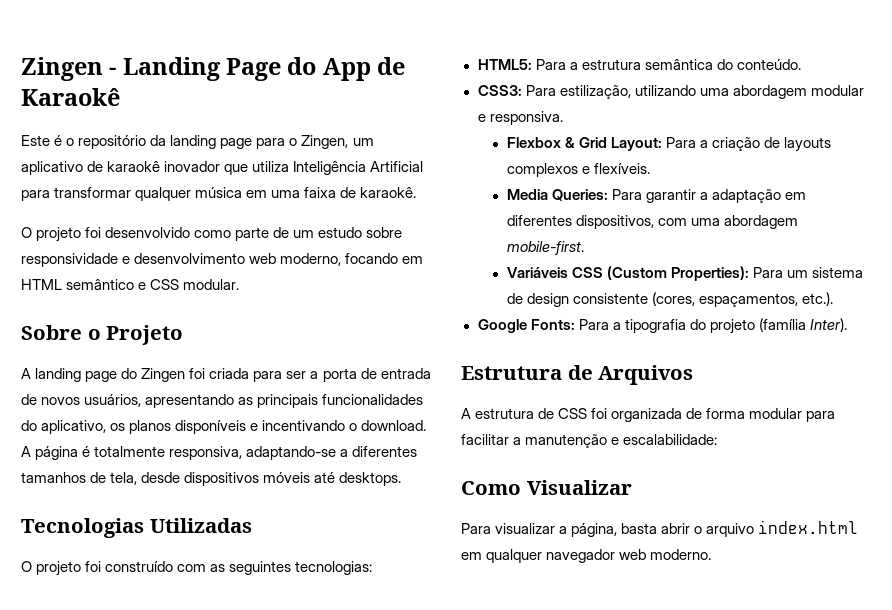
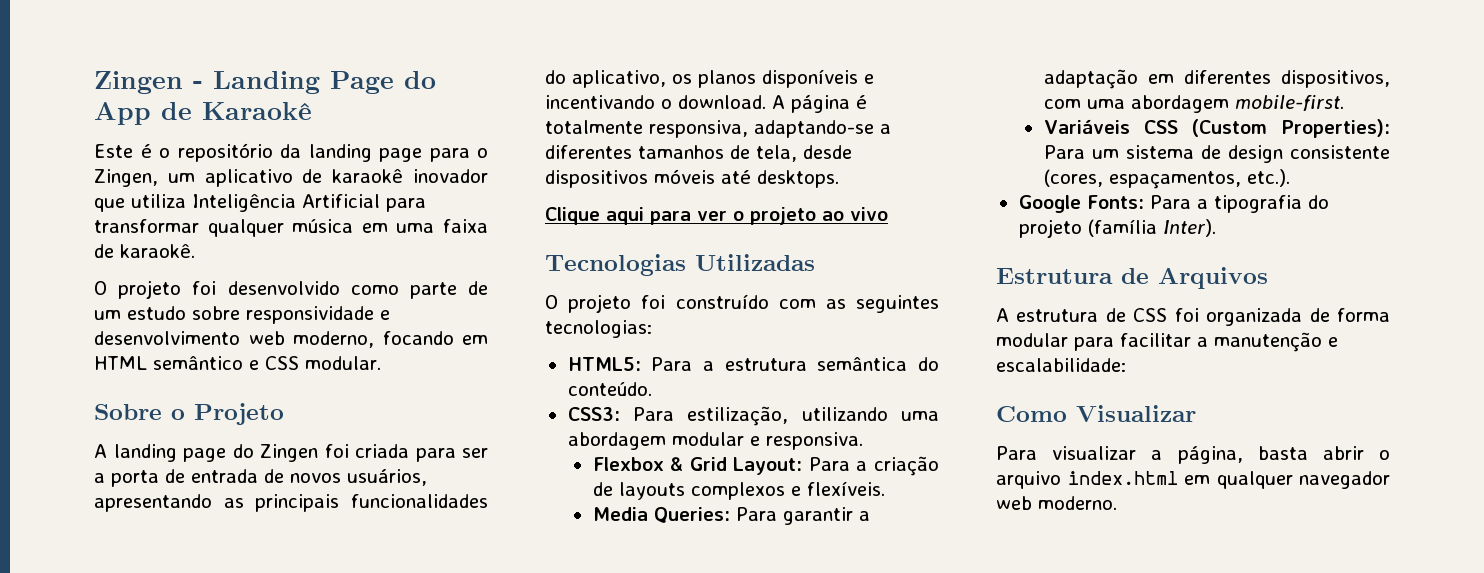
(402, 479) none -> [545,207,888,225] // Clique aqui para ver o projeto ao vivo

